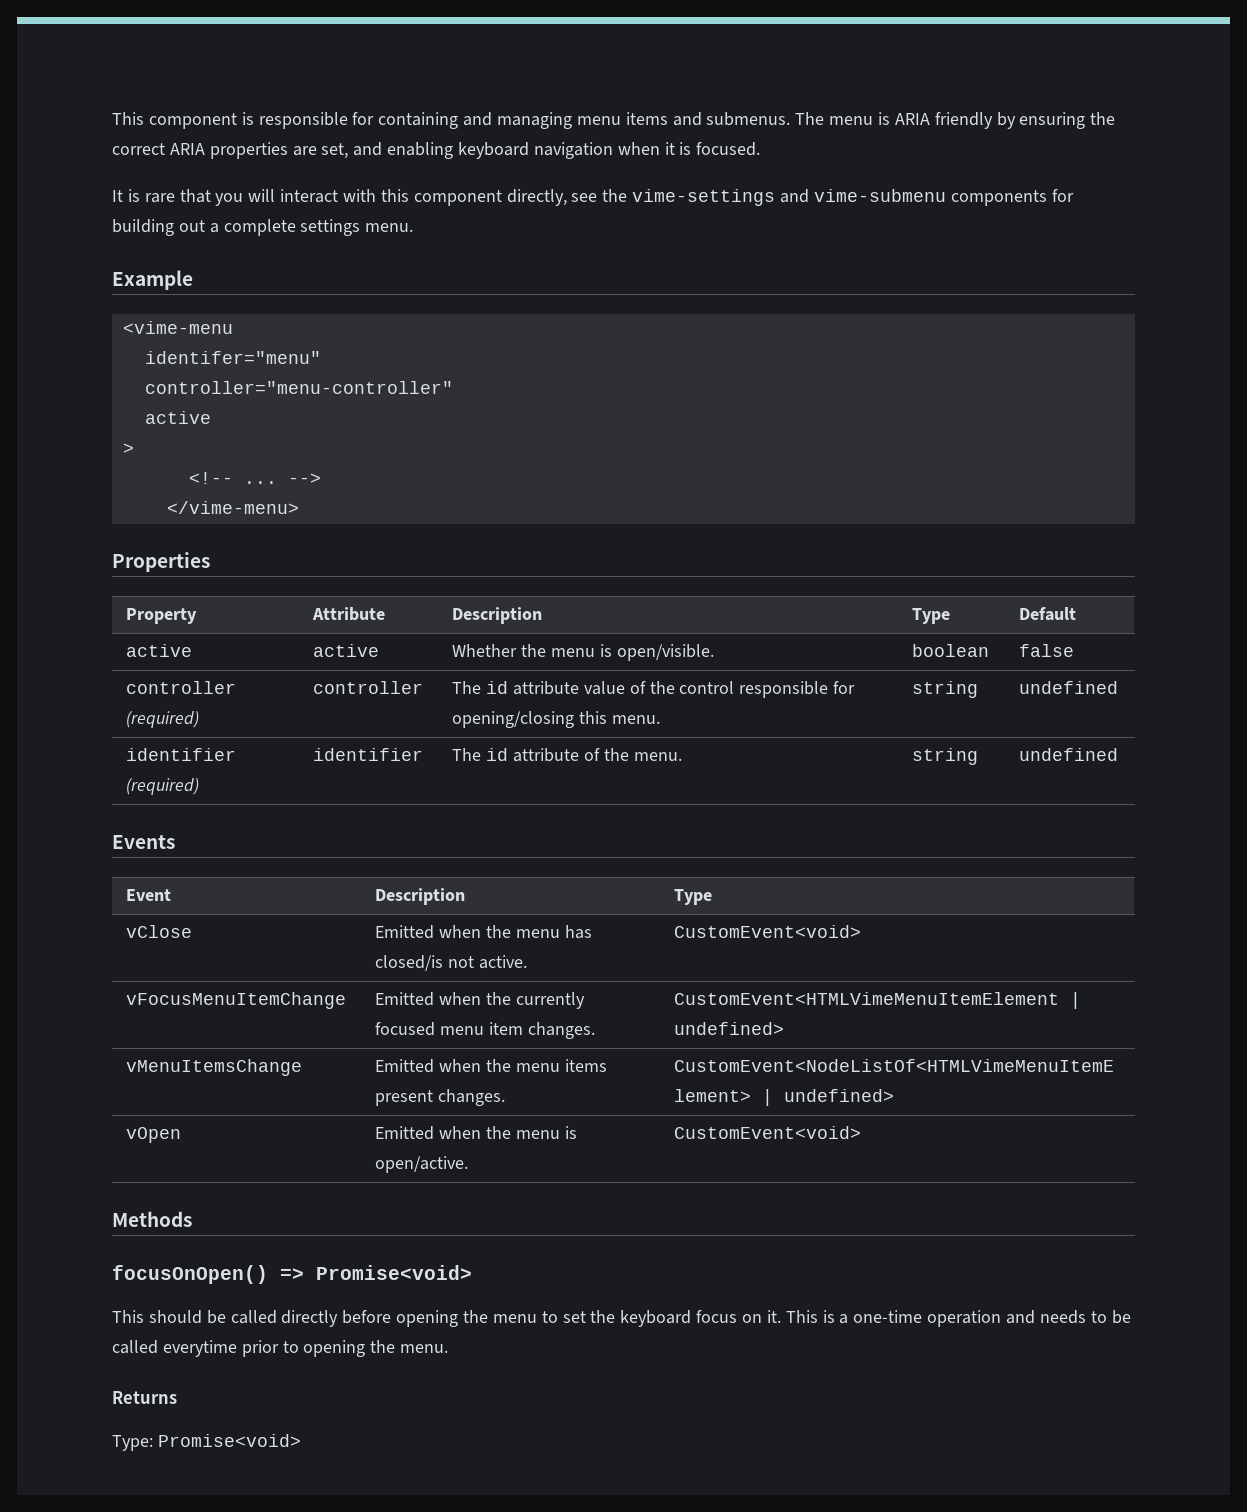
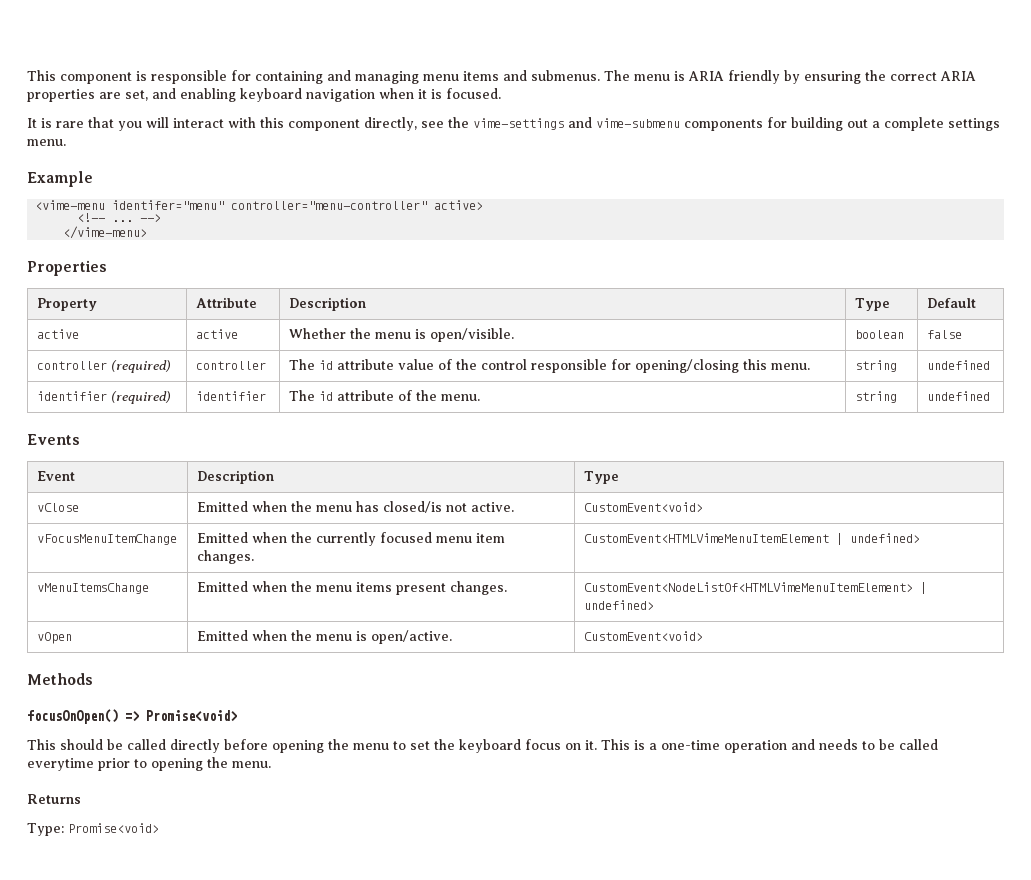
(233, 327) // -> (106, 205) none
(321, 357) // -> (225, 205) none
[144,411,211,424] [122,443,134,454] // active // > -> [434,200,484,210] active>

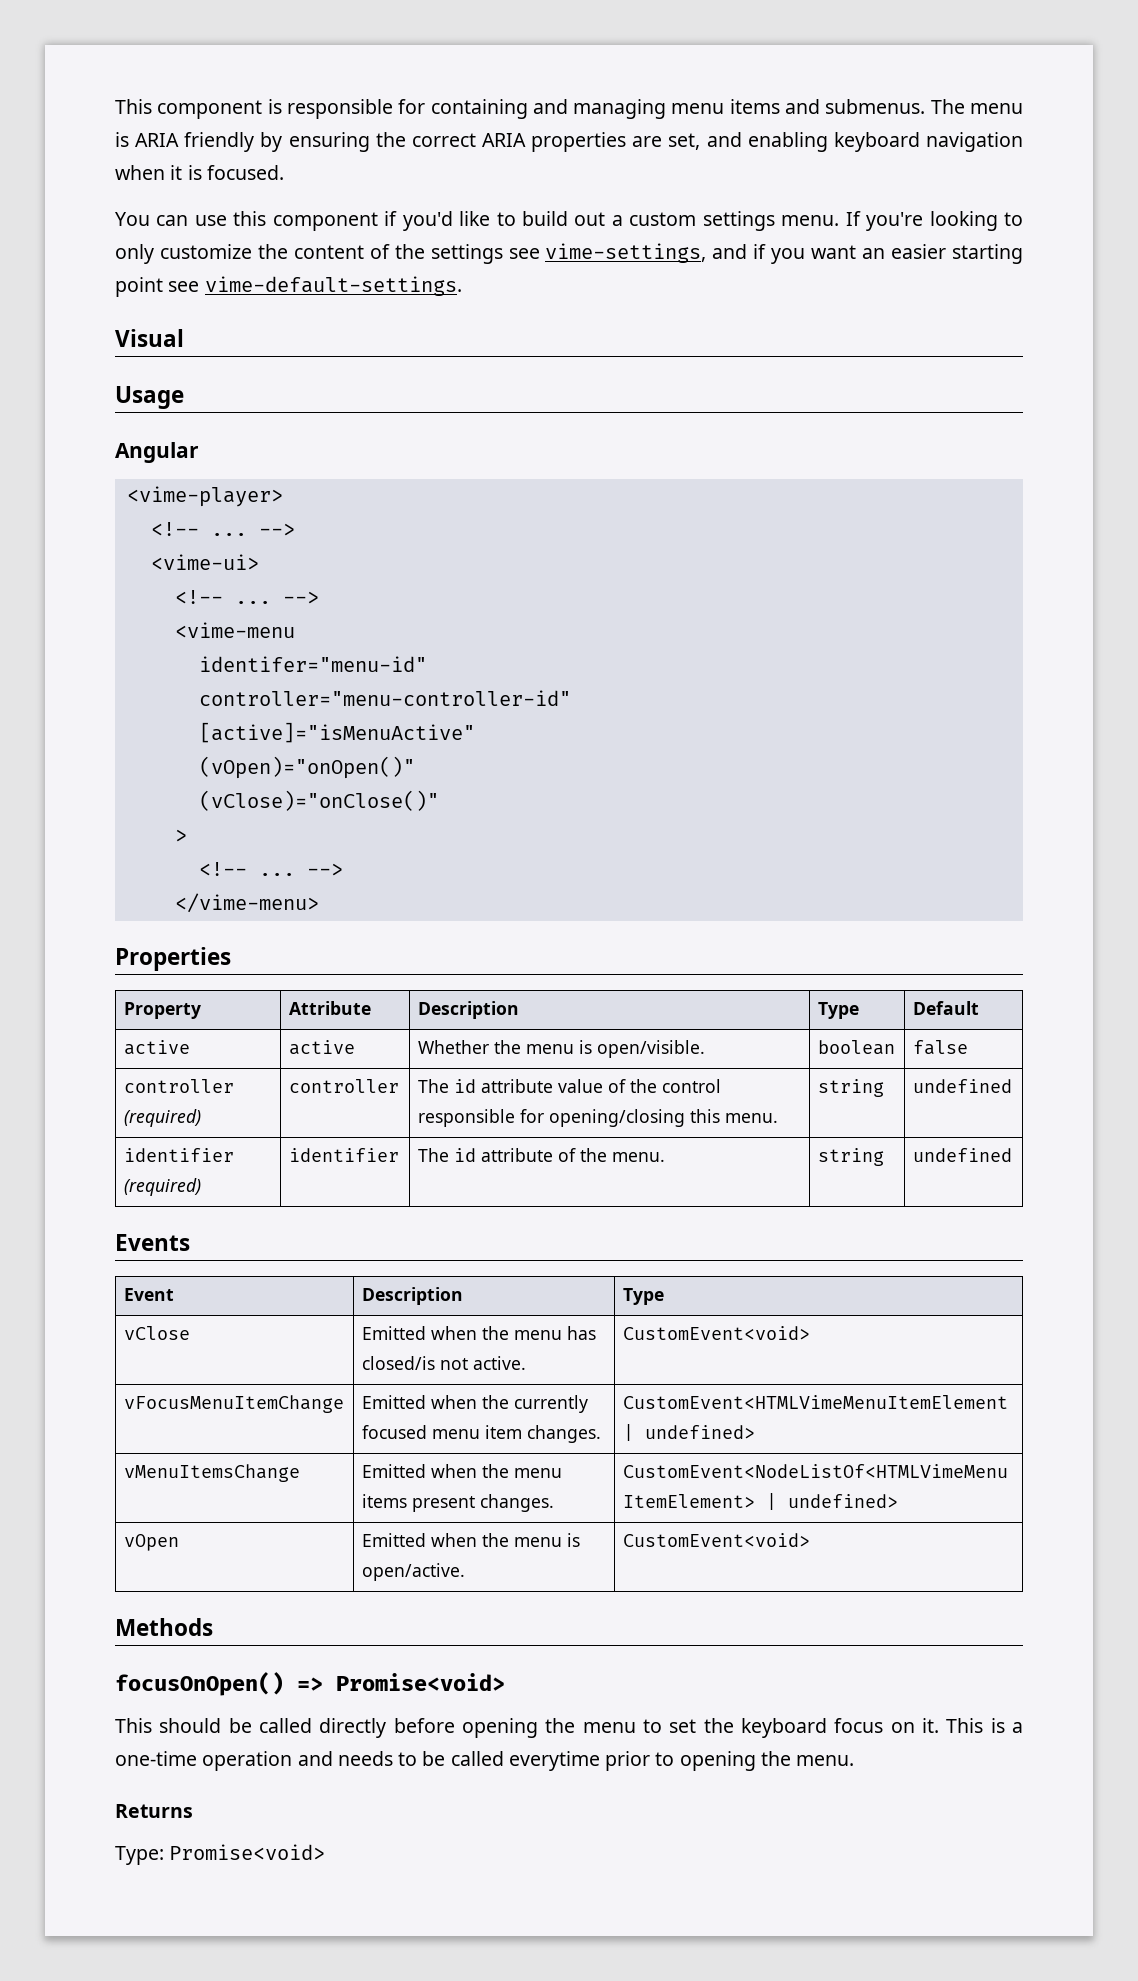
[27,117,843,131] It is rare that you will interact with this component directly, see the vime-settings and vime-submenu components for building -> [115,211,568,231] You can use this component if you'd like to build
[884,117,944,131] complete -> [629,212,697,226] custom
[27,171,93,187] [35,200,484,210] // Example // <vime-menu identifer="menu" controller="menu-controller" active> -> [845,211,1024,231] [115,243,1023,264] [115,276,462,297] [115,329,184,347] [115,386,184,409] [115,442,199,463] [126,486,283,507] [150,522,295,536] [150,554,259,570] [174,590,319,604] [174,622,295,638] [198,656,427,672] [198,690,571,706] [198,722,475,743] [198,756,415,779] [198,790,439,811] [174,829,187,842] If you're looking to only customize the content of the settings see vime-settings, and if you want an easier starting point see vime-default-settings. // Visual // Usage // Angular // <vime-player> // <!-- ... --> // <vime-ui> // <!-- ... --> // <vime-menu // identifer="menu-id" // controller="menu-controller-id" // [active]="isMenuActive" // (vOpen)="onOpen()" // (vClose)="onClose()" // >

